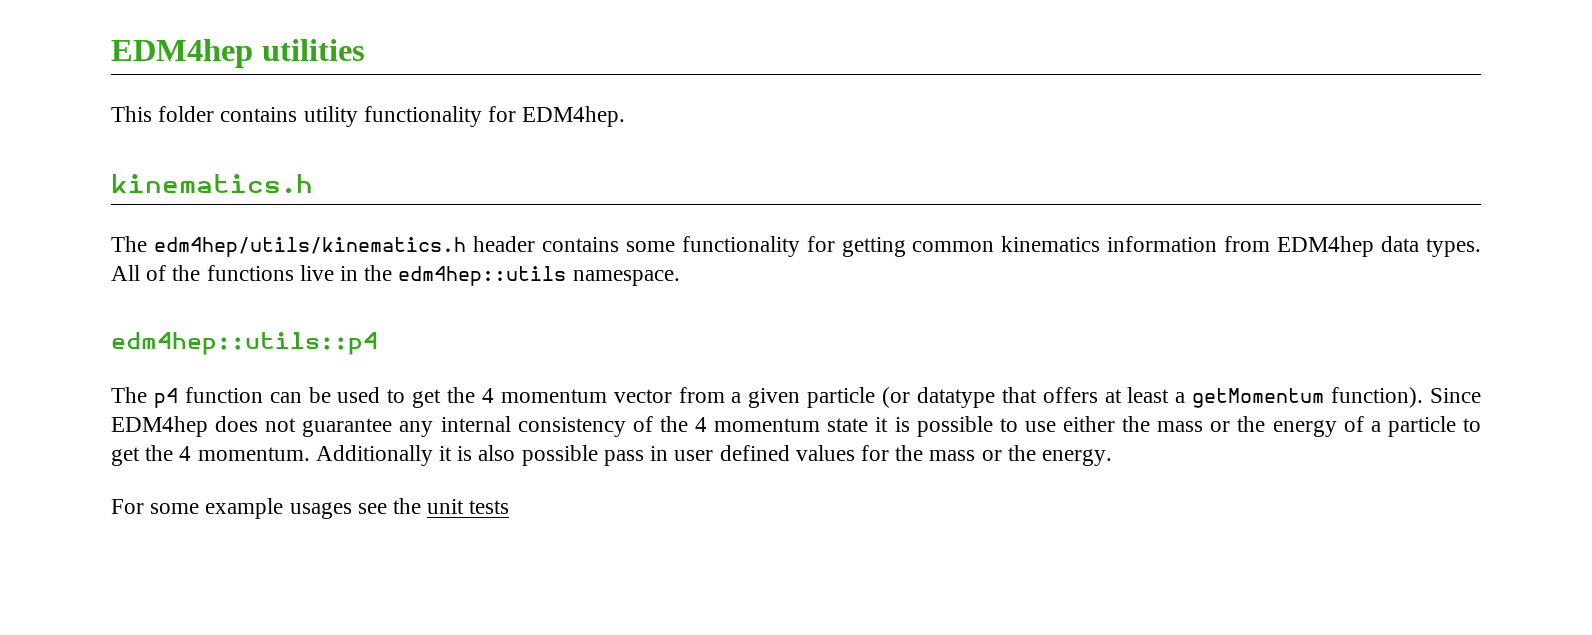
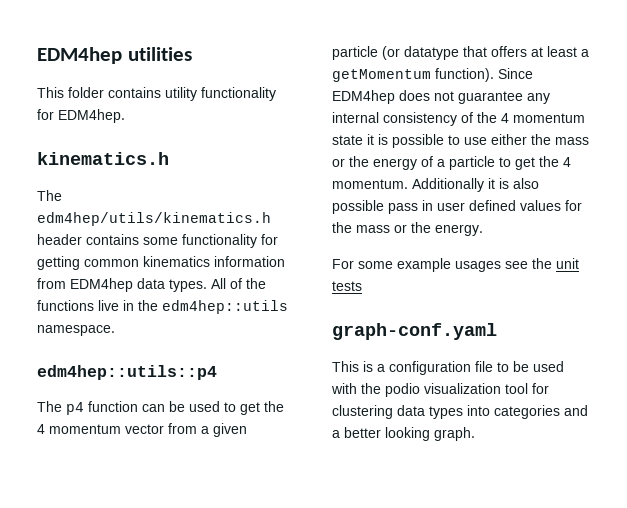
(510, 507) none -> [332,323,497,340] [332,361,564,375] [331,383,549,397] [332,405,588,419] [332,427,475,441] // graph-conf.yaml // This is a configuration file to be used with the podio visualization tool for clustering data types into categories and a better looking graph.

